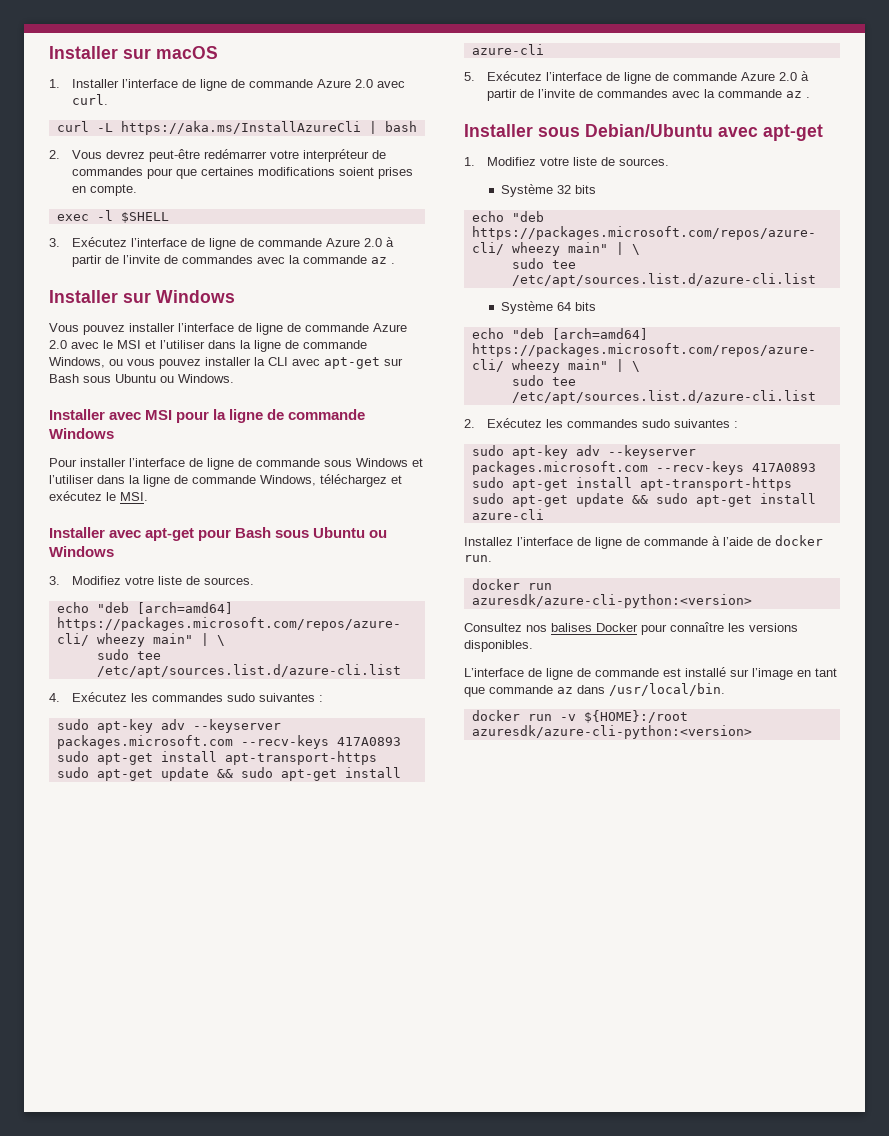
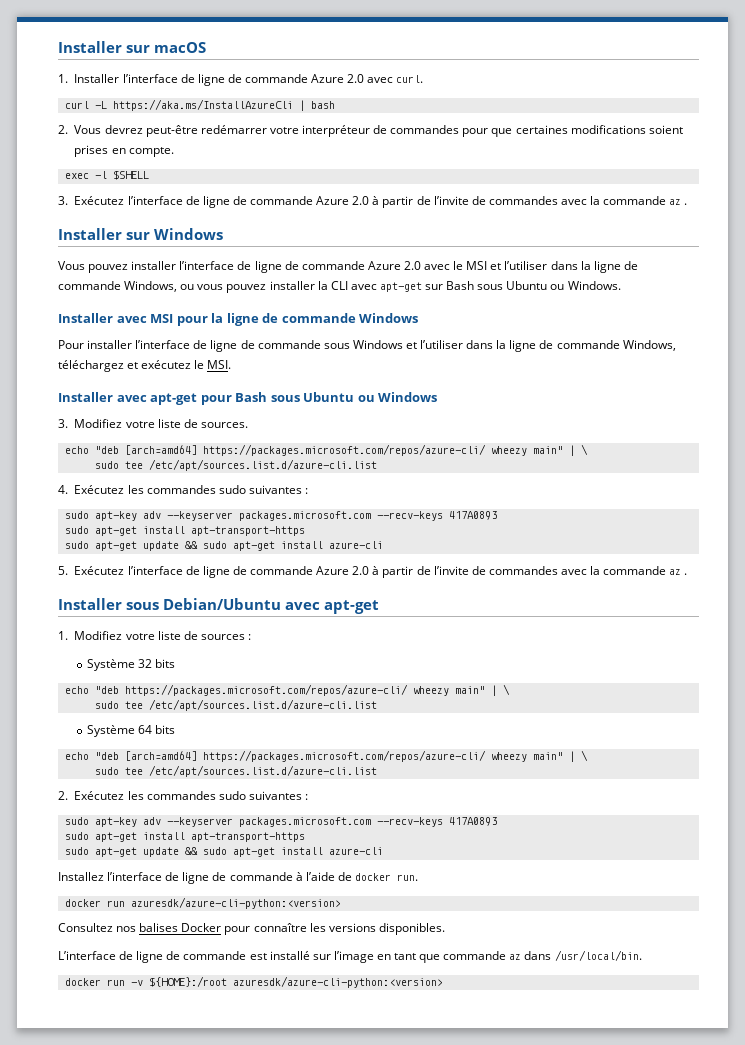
[618,158,669,166] sources. -> [200,634,251,640] sources :

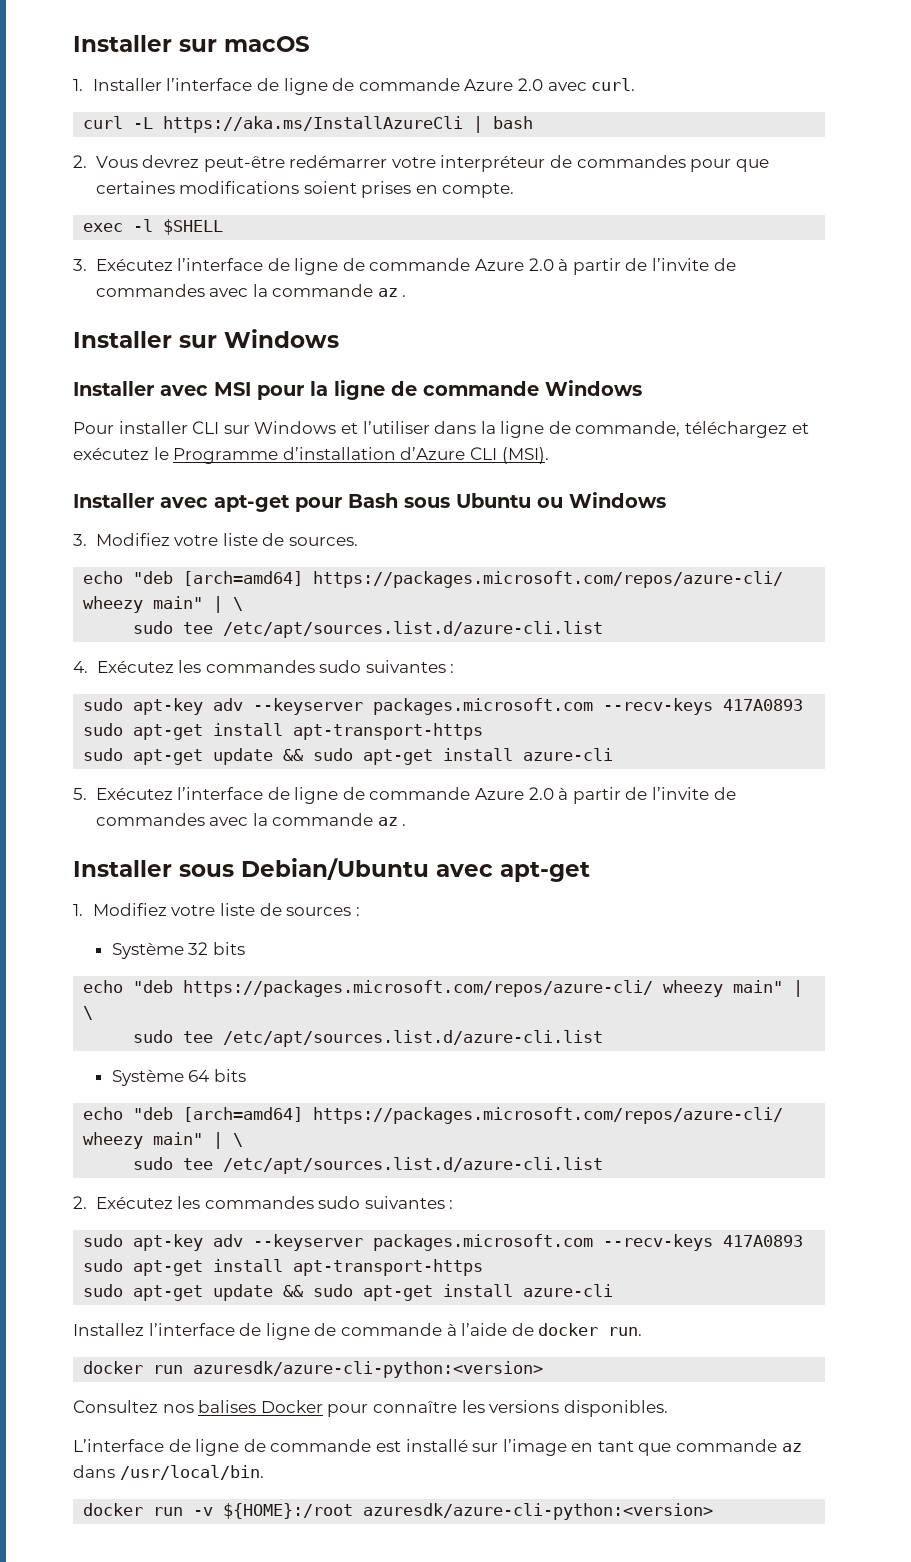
[58,261,638,273] [58,281,621,293] // Vous pouvez installer l’interface de ligne de commande Azure 2.0 avec le MSI et l’utiliser dans la ligne de commande Windows, ou vous pouvez installer la CLI avec apt-get sur Bash sous Ubuntu ou Windows. -> (339, 338) none
[135,340,350,352] l’interface de ligne de commande sous -> [192,421,250,434] CLI sur
[556,340,676,351] commande Windows, -> [575,421,681,437] commande,
[207,360,232,369] MSI. -> [173,447,549,464] Programme d’installation d’Azure CLI (MSI).

